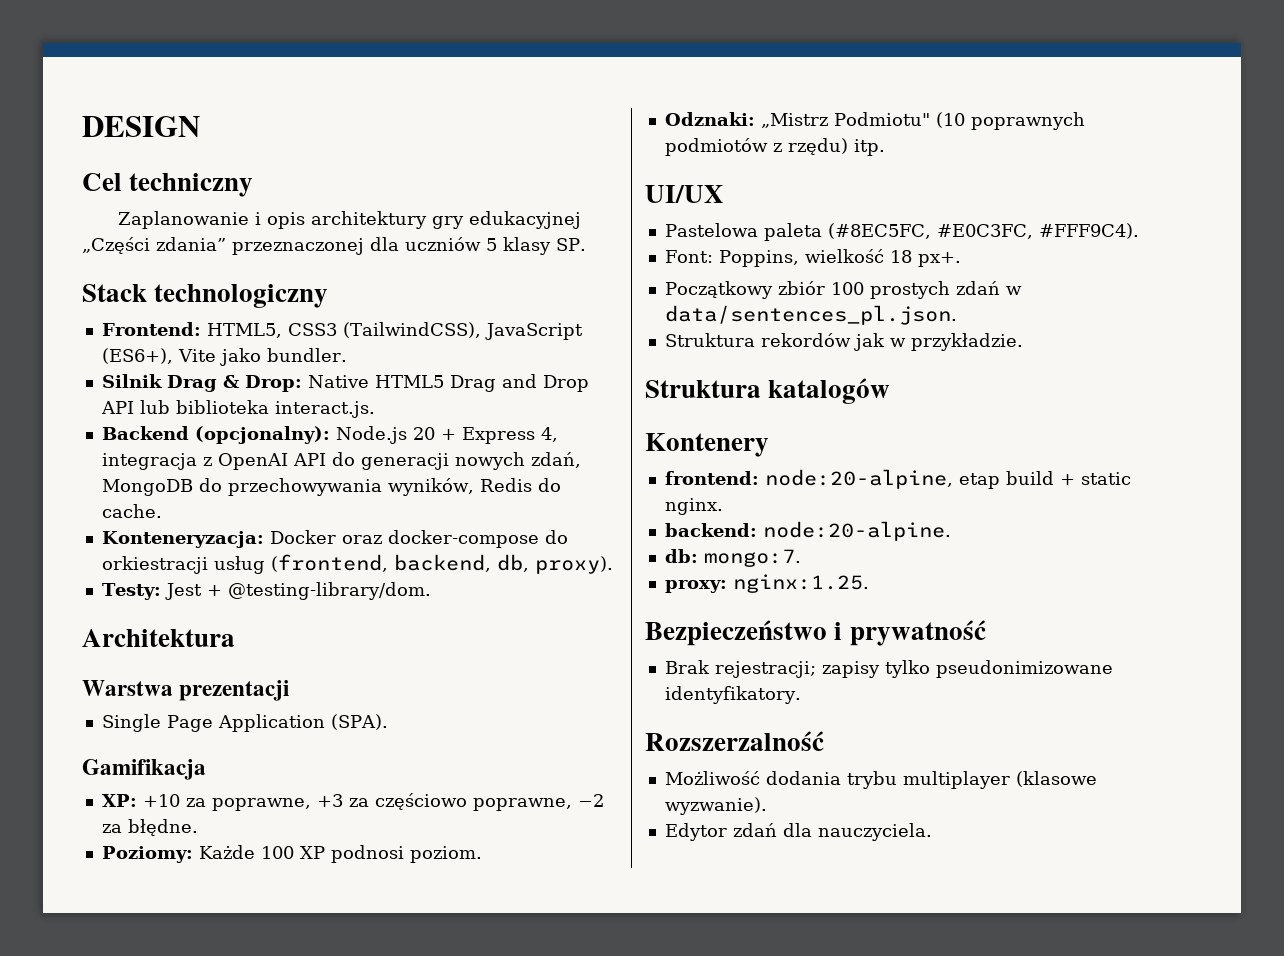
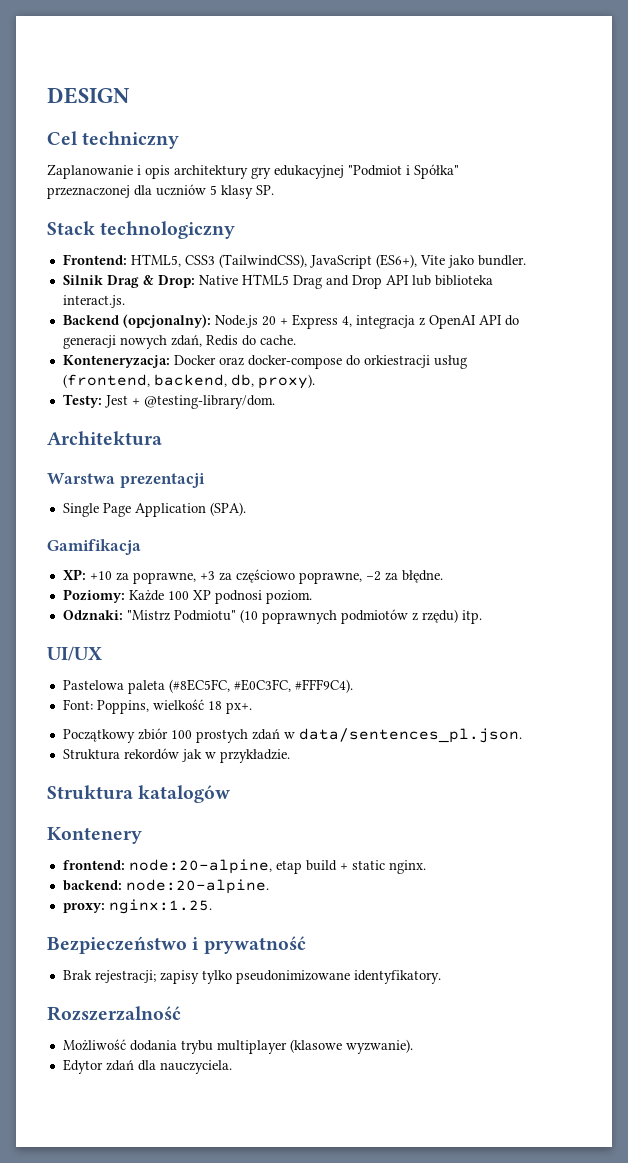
[82,237,226,254] „Części zdania” -> [348,164,459,179] "Podmiot i Spółka"
[101,478,474,496] MongoDB do przechowywania wyników, -> (202, 341) none
[760,113,828,128] „Mistrz -> [126,610,170,621] "Mistrz
[664,549,801,567] // db: mongo:7. -> (269, 886) none

